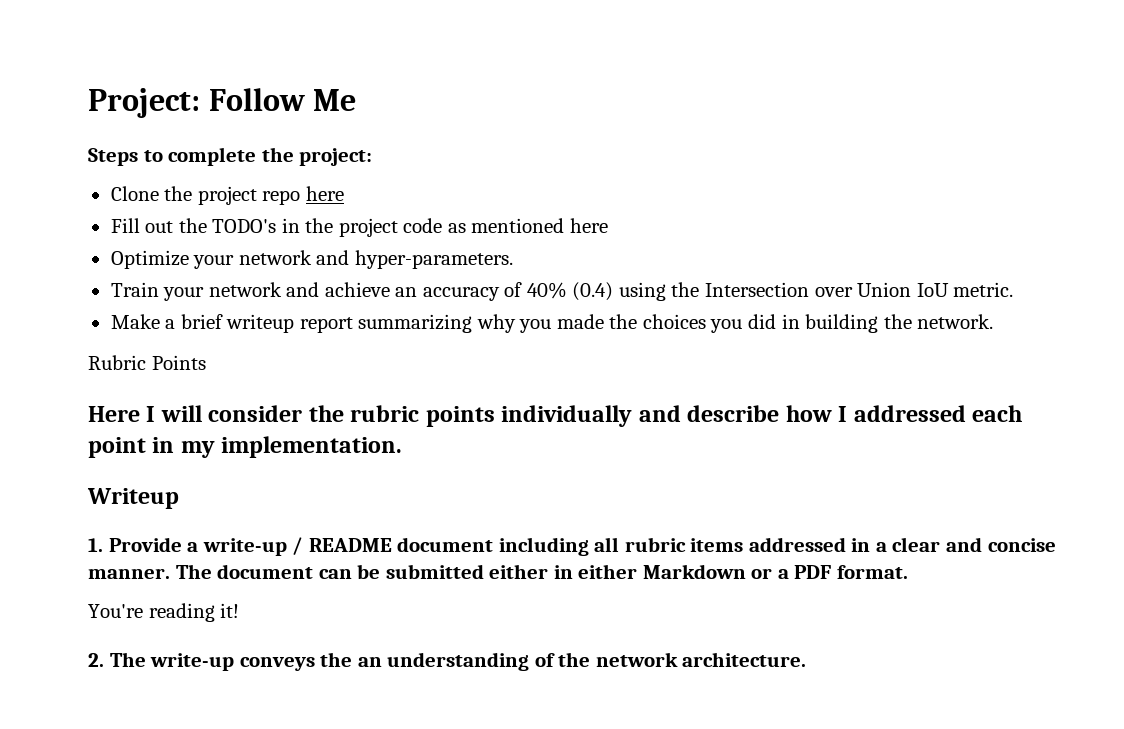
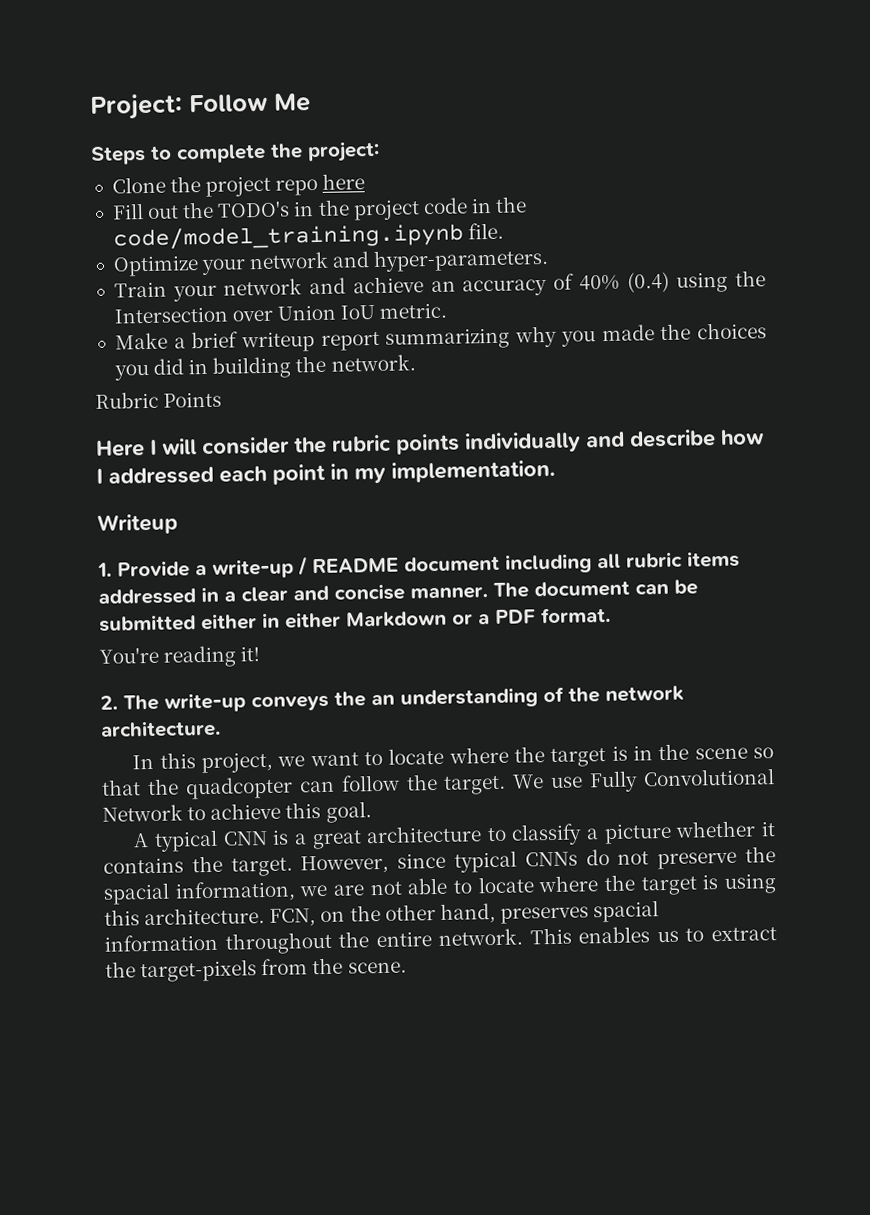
[447,218,608,233] as mentioned here -> [470,196,528,214] [112,222,505,251] in the code/model_training.ipynb file.
(807, 659) none -> [132,743,775,774] [101,768,775,800] [102,801,372,823] [133,820,776,852] [103,846,776,877] [103,873,777,905] [104,900,660,927] [104,926,777,955] [105,957,407,983] // In this project, we want to locate where the target is in the scene so that the quadcopter can follow the target. We use Fully Convolutional Network to achieve this goal. // A typical CNN is a great architecture to classify a picture whether it contains the target. However, since typical CNNs do not preserve the spacial information, we are not able to locate where the target is using this architecture. FCN, on the other hand, preserves spacial information throughout the entire network. This enables us to extract the target-pixels from the scene.

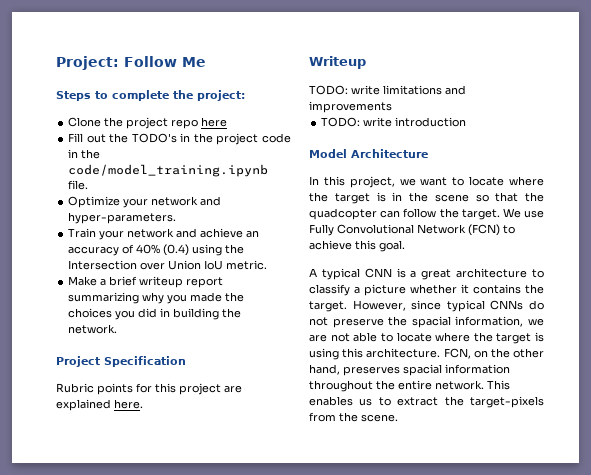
(416, 363) none -> [56,356,186,367] // Project Specification
[163,391,223,408] [96,429,765,457] [96,459,556,485] [97,513,178,535] [97,550,740,579] [98,579,698,605] [99,606,611,632] [99,645,261,668] [100,685,684,713] [100,719,221,738] Points // Here I will consider the rubric points individually and describe how I addressed each point in my implementation. // Writeup // 1. Provide a write-up / README document including all rubric items addressed in a clear and concise manner. The document can be submitted either in either Markdown or a PDF format. // You're reading it! // 2. The write-up conveys the an understanding of the network architecture. -> [97,383,242,395] [56,399,143,411] [309,56,366,69] [309,85,466,95] [309,101,392,113] [321,117,467,127] [309,149,428,158] points for this project are explained here. // Writeup // TODO: write limitations and improvements // TODO: write introduction // Model Architecture
(183, 813) none -> [468,224,500,236] (FCN)

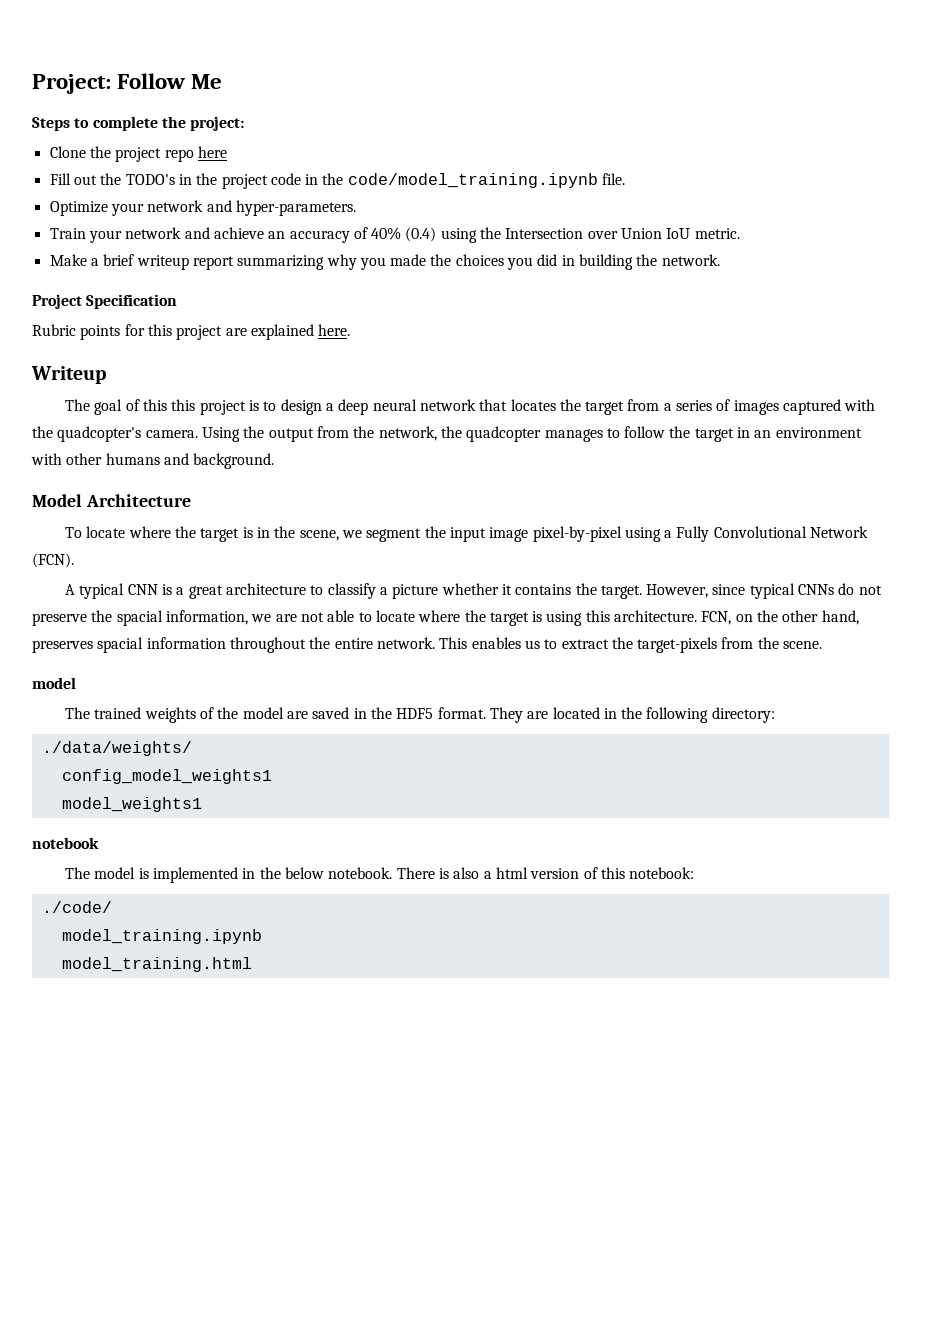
[309,85,466,95] [309,101,392,113] [321,117,467,127] [309,149,428,158] [309,176,465,188] TODO: write limitations and improvements // TODO: write introduction // Model Architecture // In this project, we want to -> [65,399,876,415] [32,426,862,442] [31,453,275,469] [32,494,191,507] [65,527,83,538] The goal of this this project is to design a deep neural network that locates the target from a series of images captured with the quadcopter's camera. Using the output from the network, the quadcopter manages to follow the target in an environment with other humans and background. // Model Architecture // To
[434,192,544,202] [309,208,544,220] [309,224,515,236] [309,240,405,252] scene so that the quadcopter can follow the target. We use Fully Convolutional Network (FCN) to achieve this goal. -> [299,526,869,542] [32,553,74,568] scene, we segment the input image pixel-by-pixel using a Fully Convolutional Network (FCN).
(398, 418) none -> [32,677,76,689] [65,707,775,723] [41,741,192,756] [61,769,272,784] [61,797,202,812] [32,837,99,849] [65,867,695,883] [41,901,112,913] [61,929,262,944] [61,957,252,972] // model // The trained weights of the model are saved in the HDF5 format. They are located in the following directory: // ./data/weights/ // config_model_weights1 // model_weights1 // notebook // The model is implemented in the below notebook. There is also a html version of this notebook: // ./code/ // model_training.ipynb // model_training.html

